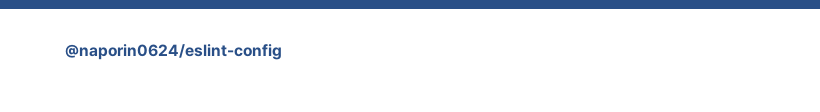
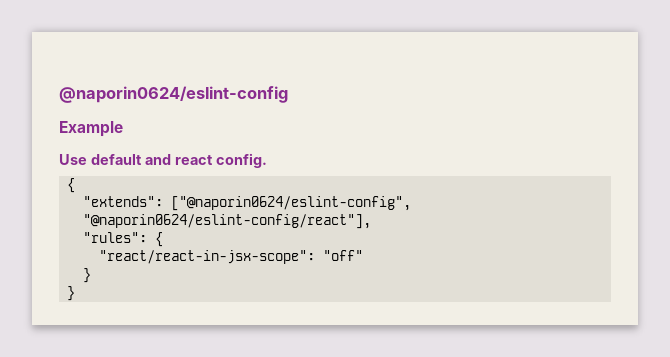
(282, 52) none -> [59,121,123,137] [59,153,267,168] [67,178,76,193] [83,196,412,211] [83,214,372,229] [83,232,164,247] [99,250,364,264] [83,268,92,283] [67,286,76,301] // Example // Use default and react config. // { // "extends": ["@naporin0624/eslint-config", "@naporin0624/eslint-config/react"], // "rules": { // "react/react-in-jsx-scope": "off" // } // }

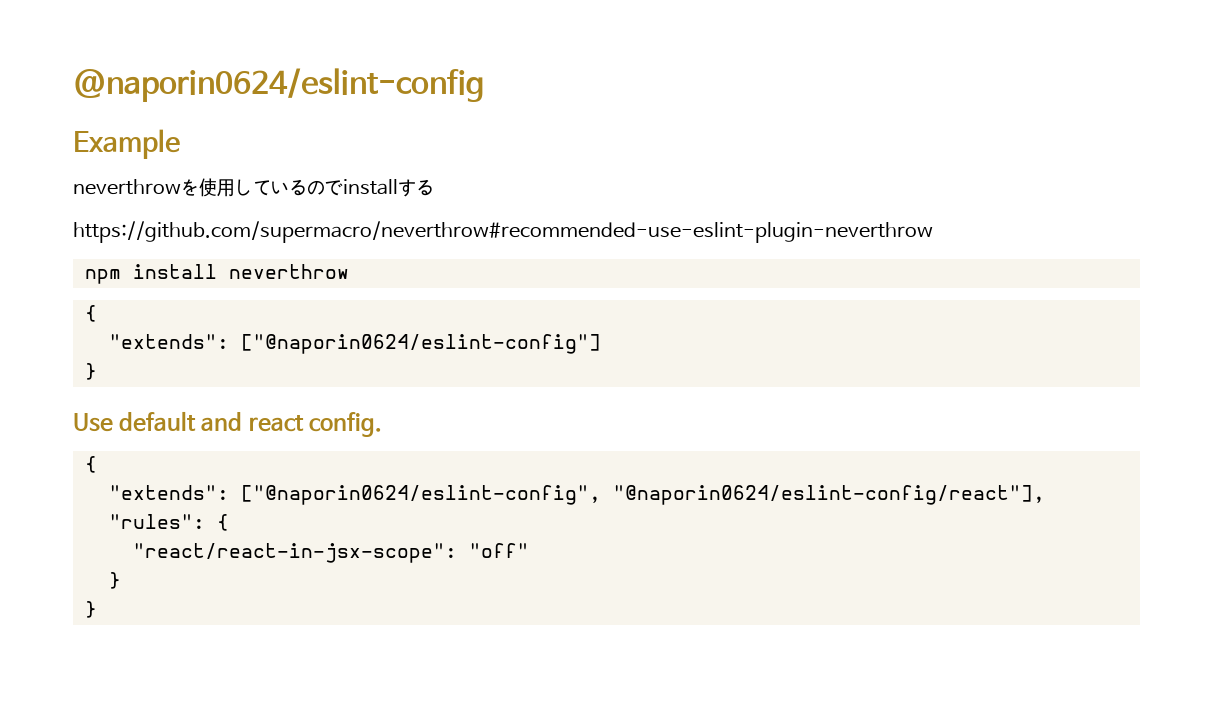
(123, 129) none -> [73,178,434,197] [73,221,933,243] [85,264,349,284] [85,305,97,322] [109,334,601,354] [85,363,97,380] // neverthrowを使用しているのでinstallする // https://github.com/supermacro/neverthrow#recommended-use-eslint-plugin-neverthrow // npm install neverthrow // { // "extends": ["@naporin0624/eslint-config"] // }

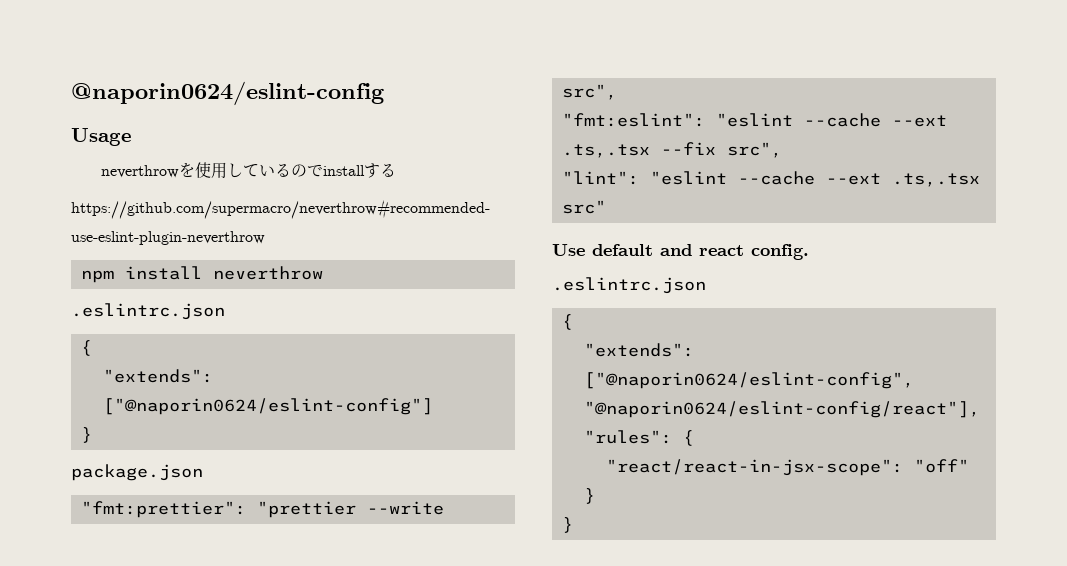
[73,129,180,159] Example -> [71,128,132,146] Usage
(349, 271) none -> [71,303,225,320] // .eslintrc.json
(97, 371) none -> [71,464,203,481] [80,501,444,518] [561,84,617,100] [561,113,947,127] [561,142,782,158] [561,171,980,187] [561,200,606,214] // package.json // "fmt:prettier": "prettier --write src", // "fmt:eslint": "eslint --cache --ext .ts,.tsx --fix src", // "lint": "eslint --cache --ext .ts,.tsx src"
(382, 424) none -> [552,277,706,294] // .eslintrc.json

